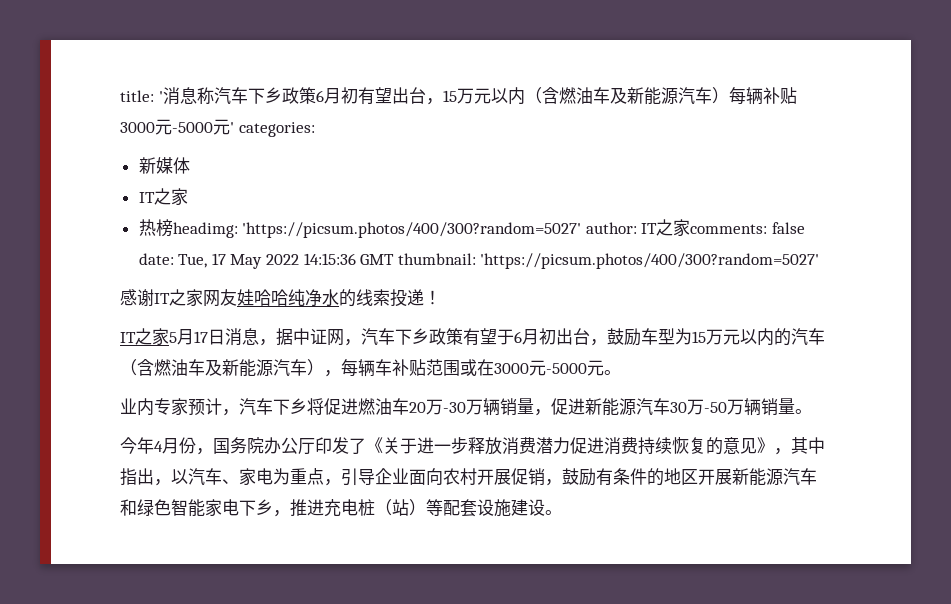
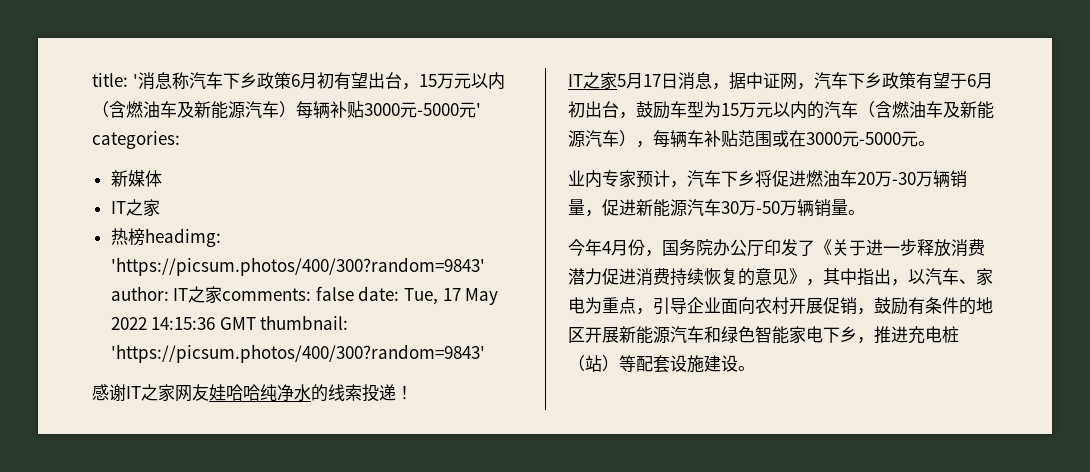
[242,222,582,238] 'https://picsum.photos/400/300?random=5027' -> [110,257,485,276] 'https://picsum.photos/400/300?random=9843'
[480,253,820,269] 'https://picsum.photos/400/300?random=5027' -> [110,344,485,363] 'https://picsum.photos/400/300?random=9843'

